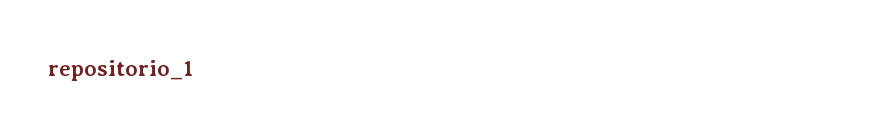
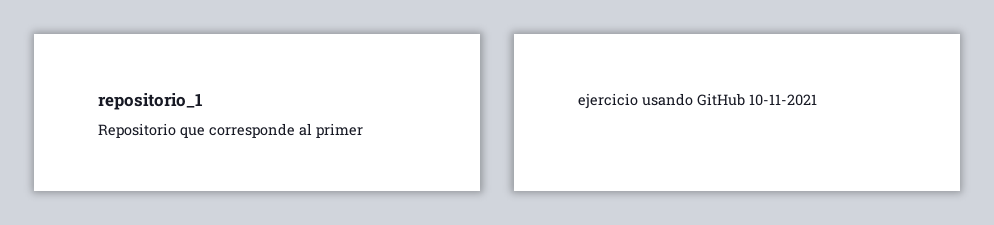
(193, 70) none -> [98,123,363,138] [578,93,817,109] // Repositorio que corresponde al primer ejercicio usando GitHub 10-11-2021

